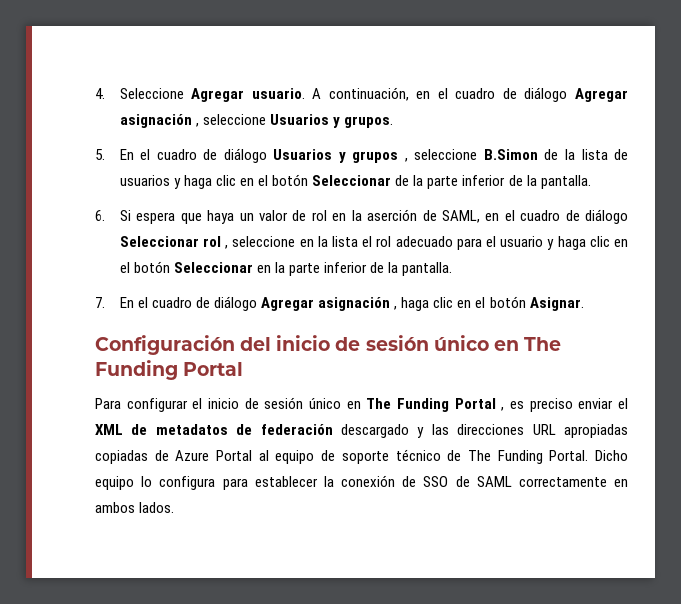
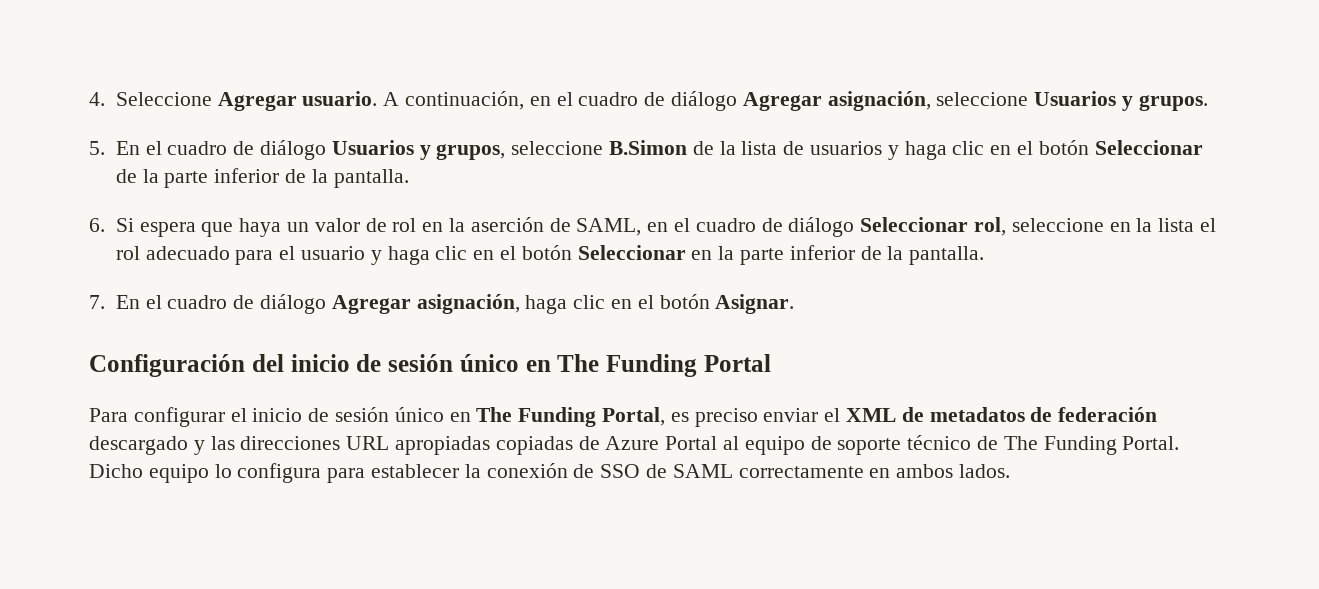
[119,114,199,128] asignación , -> [827,91,931,111] asignación,
[352,151,408,163] grupos , -> [436,144,506,160] grupos,
[203,236,229,249] rol , -> [974,217,1007,236] rol,
[318,297,398,311] asignación , -> [416,294,520,314] asignación,
[454,398,505,411] Portal , -> [602,407,666,426] Portal,

